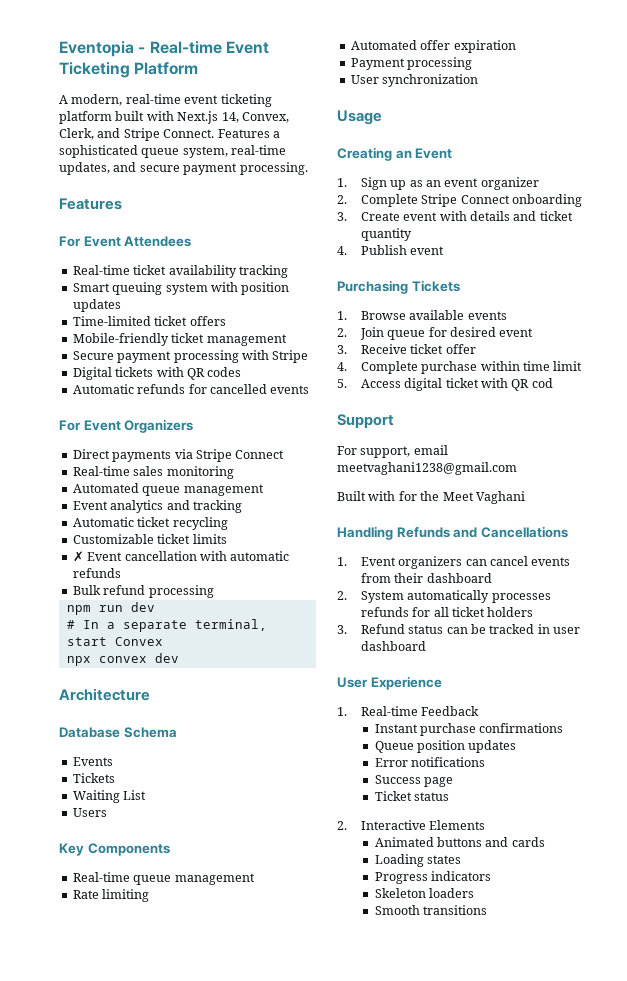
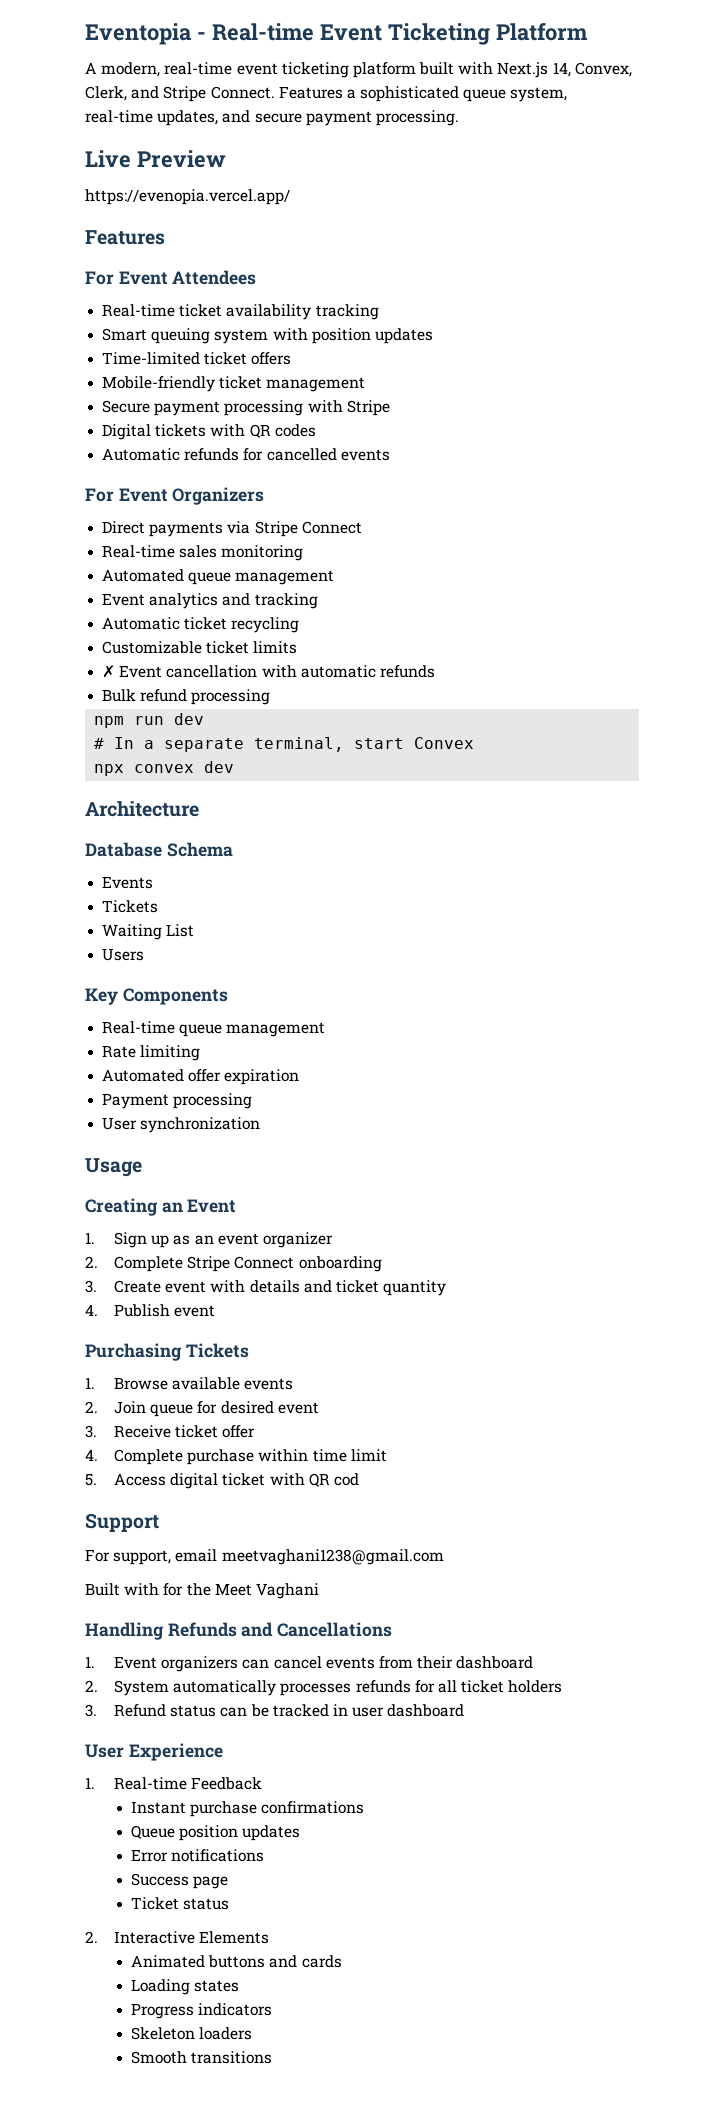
(308, 168) none -> [85,150,226,168] [85,189,290,205] // Live Preview // https://evenopia.vercel.app/

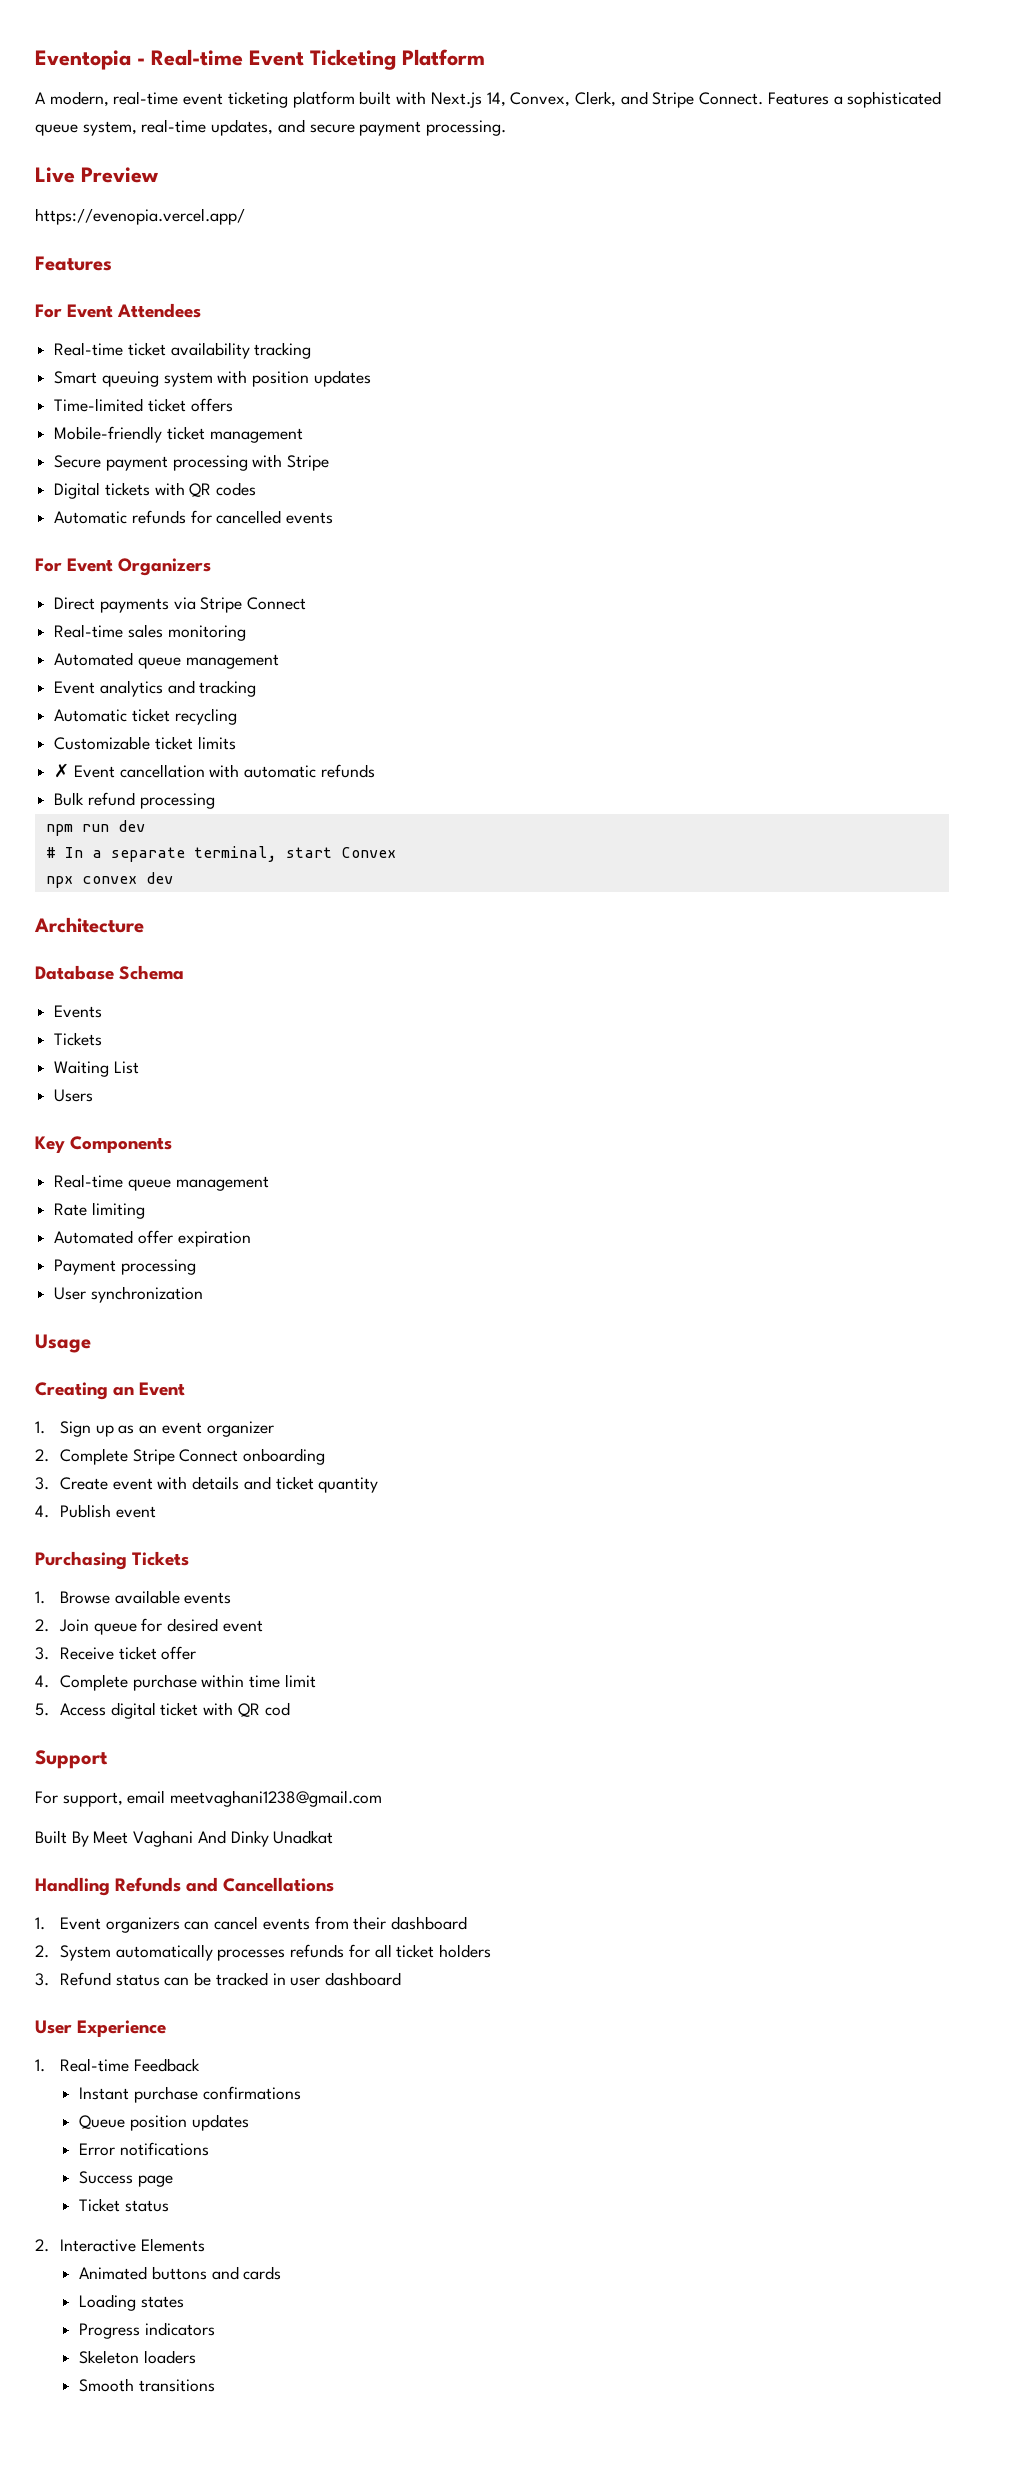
[124,1583,211,1596] with for the -> [71,1831,89,1847] By
(319, 1591) none -> [197,1830,334,1847] And Dinky Unadkat

